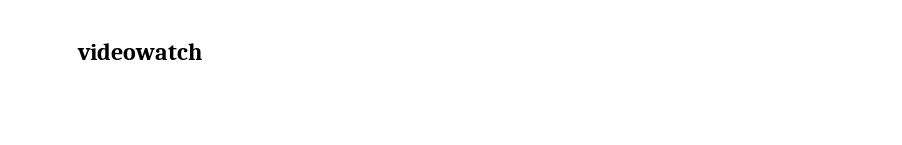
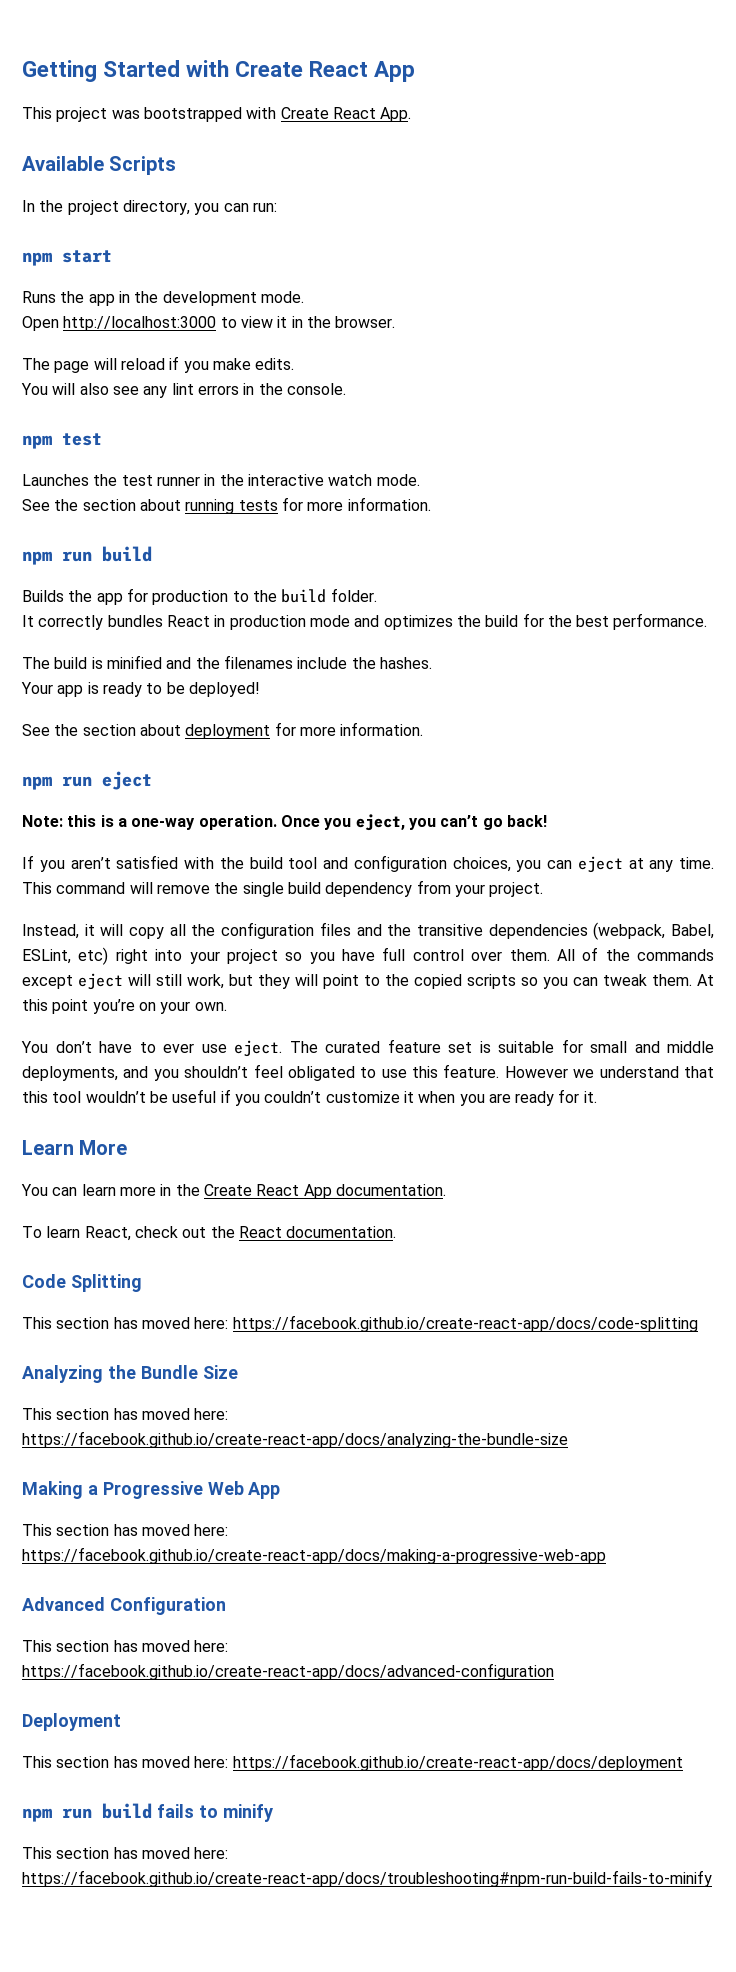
[77,43,202,60] videowatch -> [22,60,416,82] [22,107,412,122] [22,156,177,175] [22,200,277,215] [22,250,112,266] [22,291,304,306] [22,316,396,331] [22,356,295,373] [21,383,346,398] [22,433,102,449] [22,474,420,486] [22,497,431,514] [22,546,152,565] [22,588,377,605] [22,613,708,630] [22,655,432,669] [21,682,260,697] [22,722,424,739] [22,771,152,790] [22,814,547,831] [22,855,714,873] [22,880,544,897] [22,922,714,940] [22,947,714,965] [22,973,714,990] [22,999,227,1014] [21,1039,714,1057] [22,1064,714,1081] [22,1089,597,1106] [22,1140,128,1155] [21,1184,446,1199] [22,1226,397,1241] [22,1274,142,1292] [22,1315,698,1332] [22,1365,238,1383] [22,1408,229,1420] [22,1431,568,1448] [22,1481,281,1499] [22,1524,229,1536] [22,1547,606,1564] [22,1597,226,1615] [22,1640,229,1652] [22,1663,554,1680] [22,1713,121,1731] [22,1754,683,1771] [22,1803,273,1822] [22,1847,229,1859] [22,1870,712,1887] Getting Started with Create React App // This project was bootstrapped with Create React App. // Available Scripts // In the project directory, you can run: // npm start // Runs the app in the development mode. // Open http://localhost:3000 to view it in the browser. // The page will reload if you make edits. // You will also see any lint errors in the console. // npm test // Launches the test runner in the interactive watch mode. // See the section about running tests for more information. // npm run build // Builds the app for production to the build folder. // It correctly bundles React in production mode and optimizes the build for the best performance. // The build is minified and the filenames include the hashes. // Your app is ready to be deployed! // See the section about deployment for more information. // npm run eject // Note: this is a one-way operation. Once you eject, you can’t go back! // If you aren’t satisfied with the build tool and configuration choices, you can eject at any time. This command will remove the single build dependency from your project. // Instead, it will copy all the configuration files and the transitive dependencies (webpack, Babel, ESLint, etc) right into your project so you have full control over them. All of the commands except eject will still work, but they will point to the copied scripts so you can tweak them. At this point you’re on your own. // You don’t have to ever use eject. The curated feature set is suitable for small and middle deployments, and you shouldn’t feel obligated to use this feature. However we understand that this tool wouldn’t be useful if you couldn’t customize it when you are ready for it. // Learn More // You can learn more in the Create React App documentation. // To learn React, check out the React documentation. // Code Splitting // This section has moved here: https://facebook.github.io/create-react-app/docs/code-splitting // Analyzing the Bundle Size // This section has moved here: https://facebook.github.io/create-react-app/docs/analyzing-the-bundle-size // Making a Progressive Web App // This section has moved here: https://facebook.github.io/create-react-app/docs/making-a-progressive-web-app // Advanced Configuration // This section has moved here: https://facebook.github.io/create-react-app/docs/advanced-configuration // Deployment // This section has moved here: https://facebook.github.io/create-react-app/docs/deployment // npm run build fails to minify // This section has moved here: https://facebook.github.io/create-react-app/docs/troubleshooting#npm-run-build-fails-to-minify

